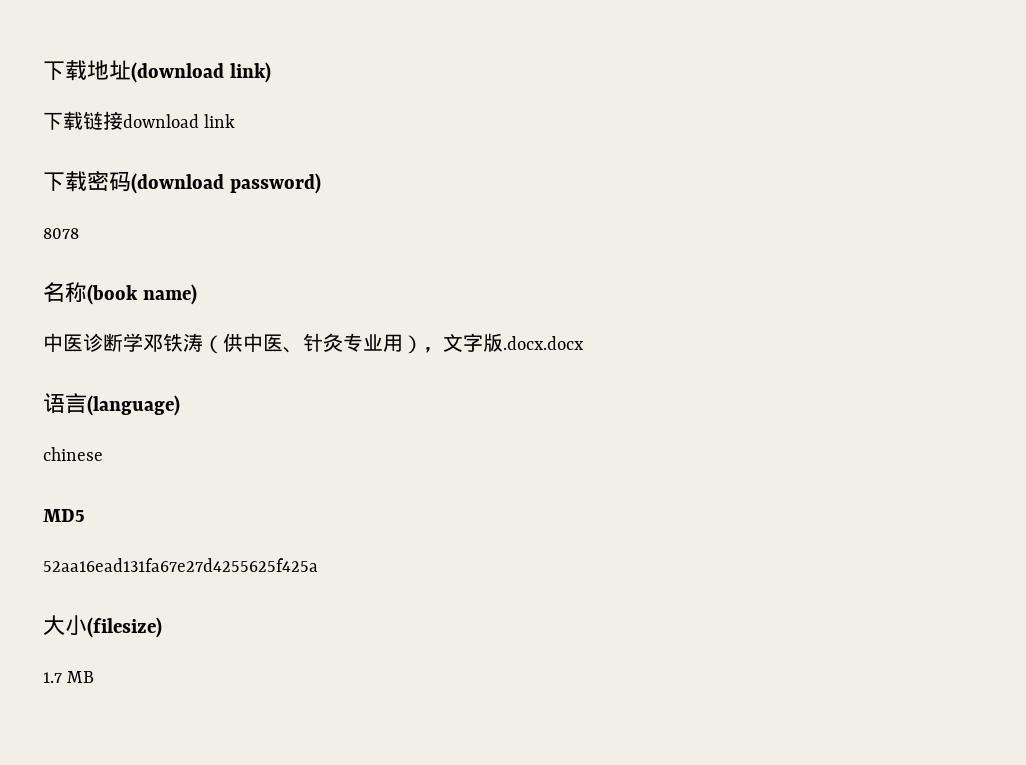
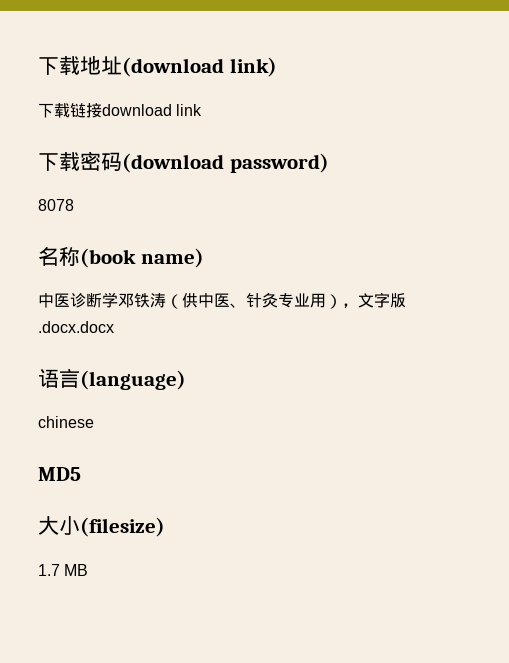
[43,558,318,572] // 52aa16ead131fa67e27d4255625f425a -> (81, 474) none

